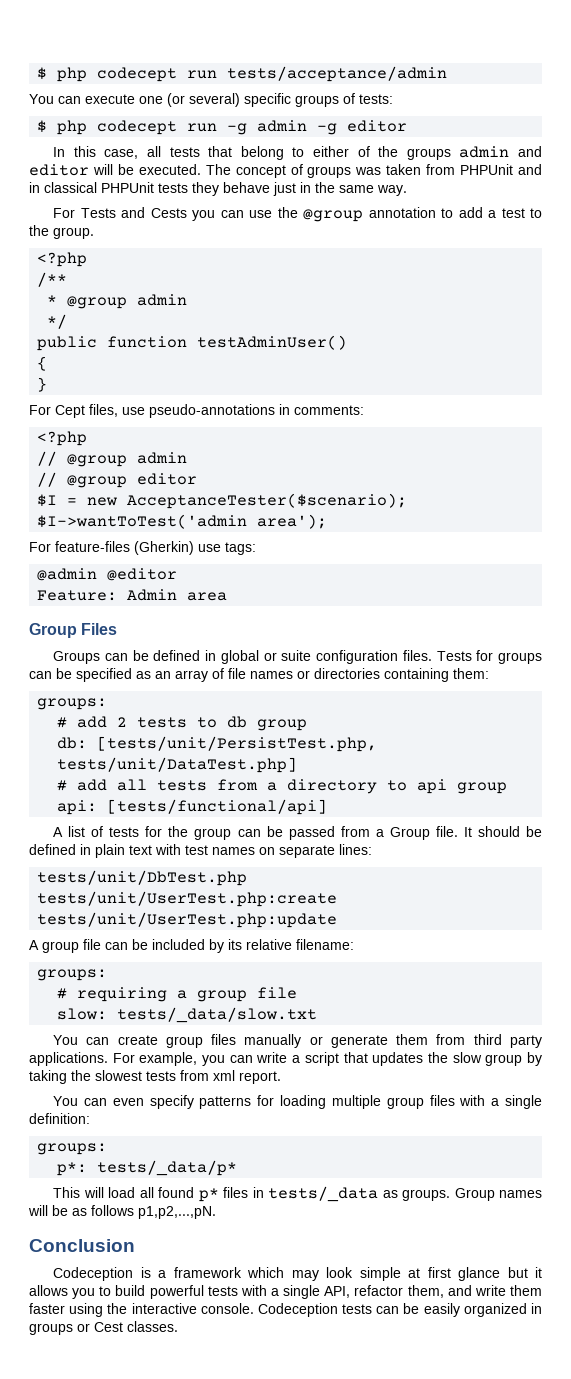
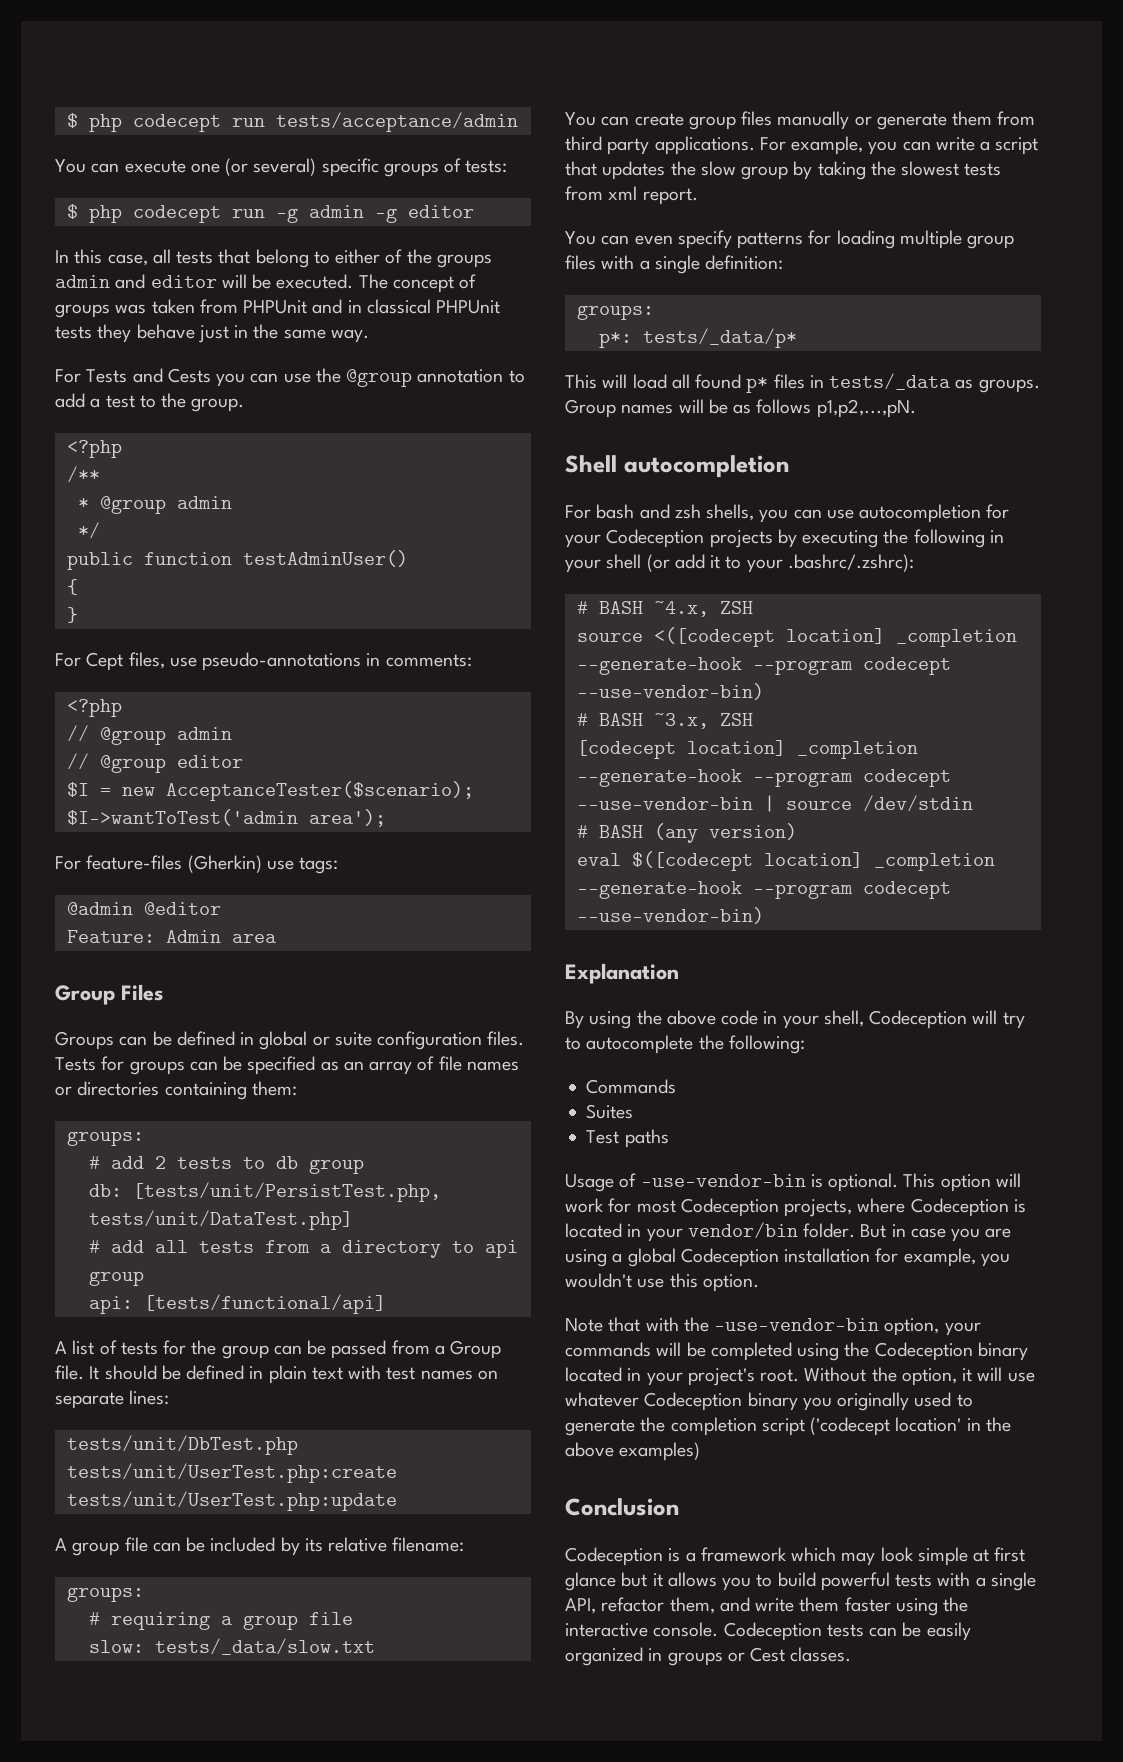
(216, 1212) none -> [565,455,789,478] [565,504,1010,523] [565,529,1004,548] [565,554,914,573] [576,601,753,617] [576,627,1017,647] [576,657,951,675] [576,683,764,700] [576,713,753,729] [576,740,918,759] [576,769,951,787] [576,795,973,812] [576,823,797,843] [576,851,995,871] [576,881,951,899] [576,907,764,924] [565,963,679,984] [565,1010,1025,1029] [565,1035,805,1054] [586,1079,677,1094] [586,1104,634,1119] [586,1129,669,1148] [565,1173,1021,1192] [565,1198,1026,1217] [565,1222,1012,1242] [565,1248,1010,1267] [565,1273,759,1292] [565,1317,981,1336] [565,1342,1028,1361] [565,1367,1035,1386] [565,1392,973,1411] [565,1417,1011,1436] [565,1442,701,1461] // Shell autocompletion // For bash and zsh shells, you can use autocompletion for your Codeception projects by executing the following in your shell (or add it to your .bashrc/.zshrc): // # BASH ~4.x, ZSH // source <([codecept location] _completion --generate-hook --program codecept --use-vendor-bin) // # BASH ~3.x, ZSH // [codecept location] _completion --generate-hook --program codecept --use-vendor-bin | source /dev/stdin // # BASH (any version) // eval $([codecept location] _completion --generate-hook --program codecept --use-vendor-bin) // Explanation // By using the above code in your shell, Codeception will try to autocomplete the following: // Commands // Suites // Test paths // Usage of -use-vendor-bin is optional. This option will work for most Codeception projects, where Codeception is located in your vendor/bin folder. But in case you are using a global Codeception installation for example, you wouldn't use this option. // Note that with the -use-vendor-bin option, your commands will be completed using the Codeception binary located in your project's root. Without the option, it will use whatever Codeception binary you originally used to generate the completion script ('codecept location' in the above examples)

